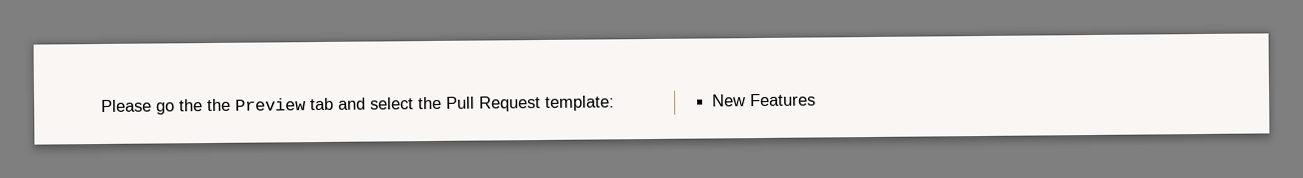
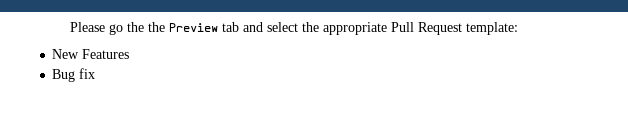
(442, 103) none -> [322,22,387,35] appropriate
(817, 100) none -> [52,68,96,82] // Bug fix

